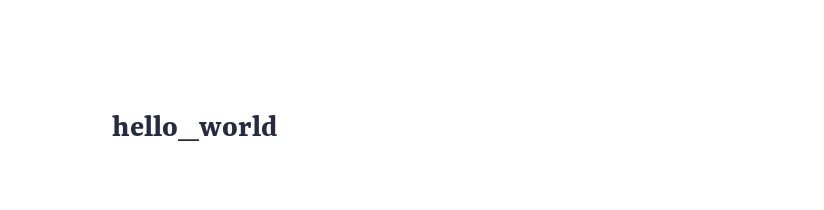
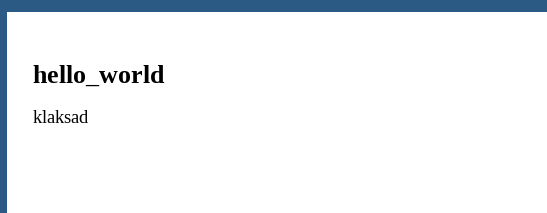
(278, 128) none -> [33,110,89,123] // klaksad

